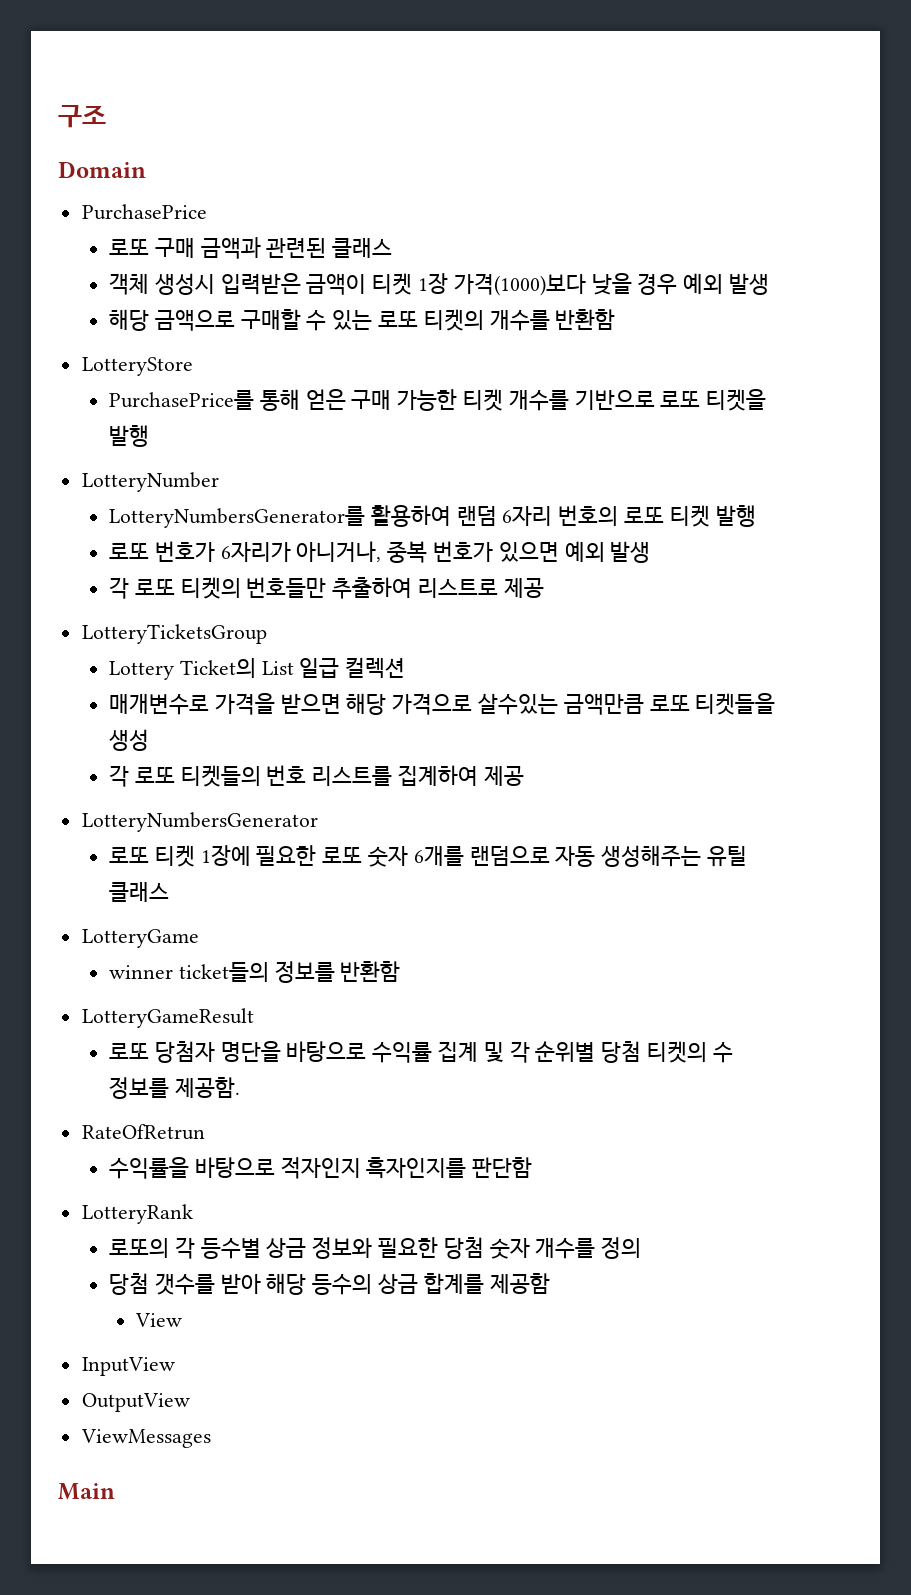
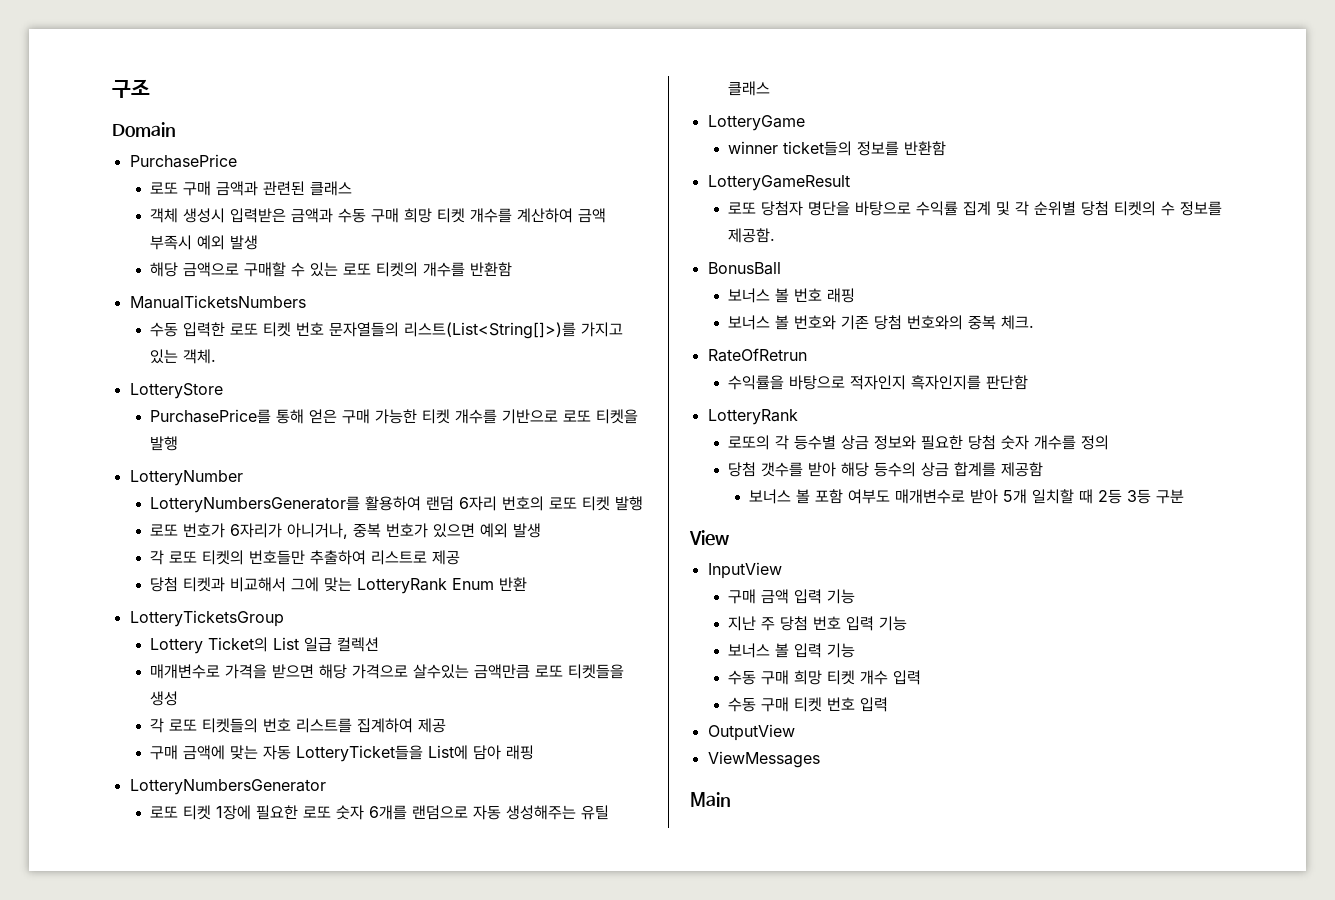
[306,273,678,296] 금액이 티켓 1장 가격(1000)보다 낮을 경우 -> [291,208,607,223] [150,235,193,250] 금액과 수동 구매 희망 티켓 개수를 계산하여 금액 부족시
(616, 319) none -> [129,295,306,309] [150,322,624,339] [150,349,217,364] // ManualTicketsNumbers // 수동 입력한 로또 티켓 번호 문자열들의 리스트(List<String[]>)를 가지고 있는 객체.
(544, 588) none -> [150,577,528,594] // 당첨 티켓과 비교해서 그에 맞는 LotteryRank Enum 반환
(524, 776) none -> [150,745,535,762] // 구매 금액에 맞는 자동 LotteryTicket들을 List에 담아 래핑
(240, 1087) none -> [707,262,781,275] [728,288,856,303] [728,315,1035,330] // BonusBall // 보너스 볼 번호 래핑 // 보너스 볼 번호와 기존 당첨 번호와의 중복 체크.
[135,1313,183,1327] [81,1357,175,1376] View // InputView -> [748,489,1184,504] [689,530,729,546] [707,562,782,579] [728,589,856,604] [728,616,908,631] [728,643,856,658] [728,670,922,685] [728,697,889,712] 보너스 볼 포함 여부도 매개변수로 받아 5개 일치할 때 2등 3등 구분 // View // InputView // 구매 금액 입력 기능 // 지난 주 당첨 번호 입력 기능 // 보너스 볼 입력 기능 // 수동 구매 희망 티켓 개수 입력 // 수동 구매 티켓 번호 입력

